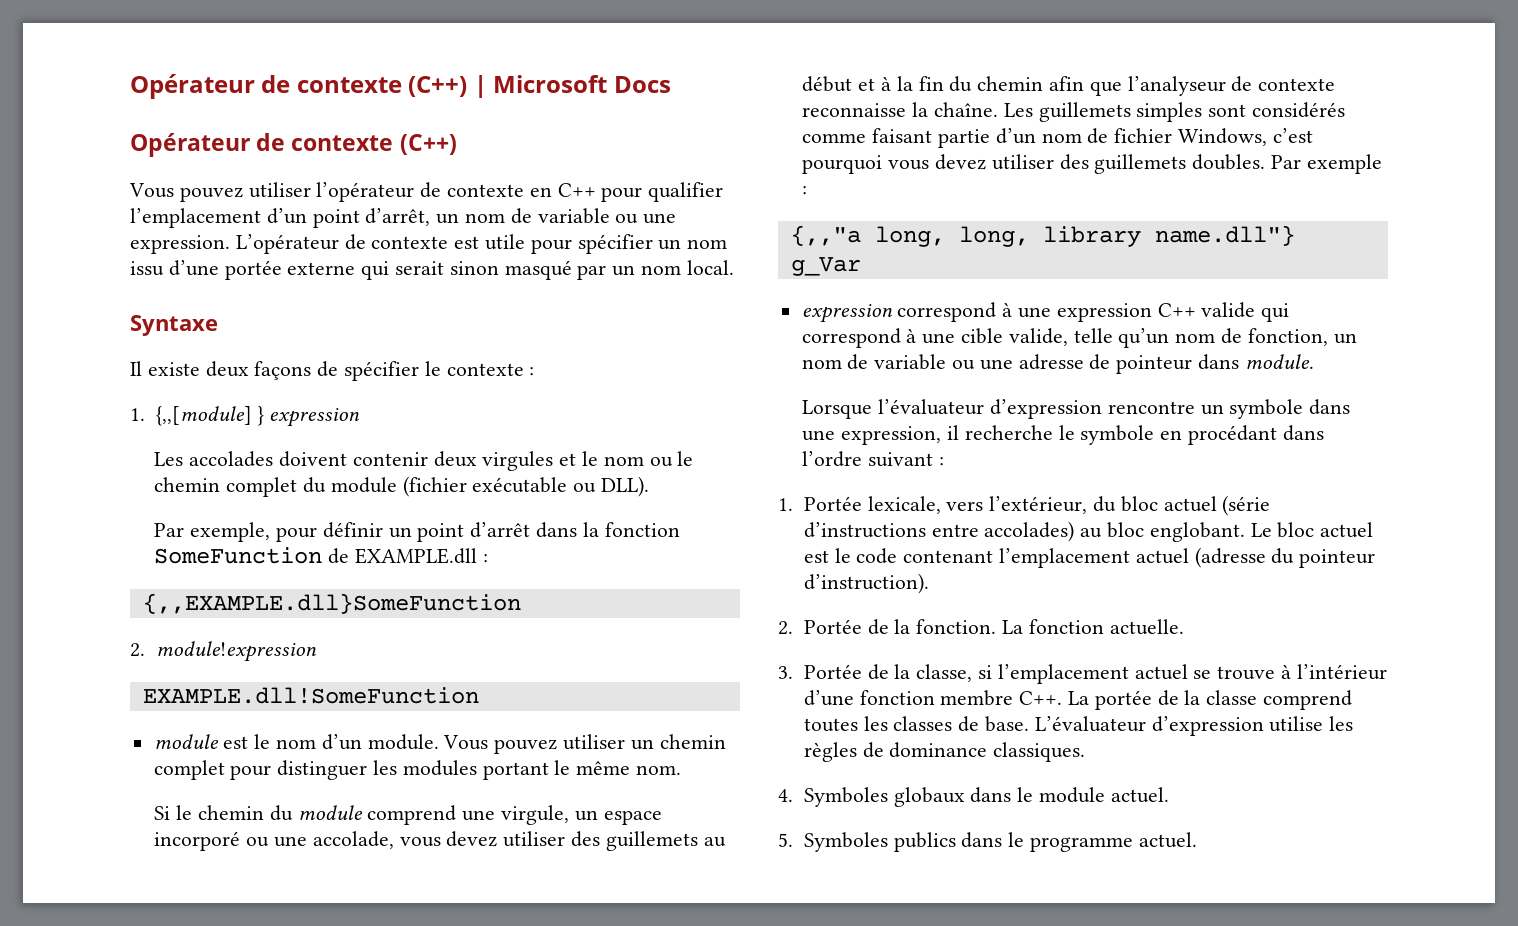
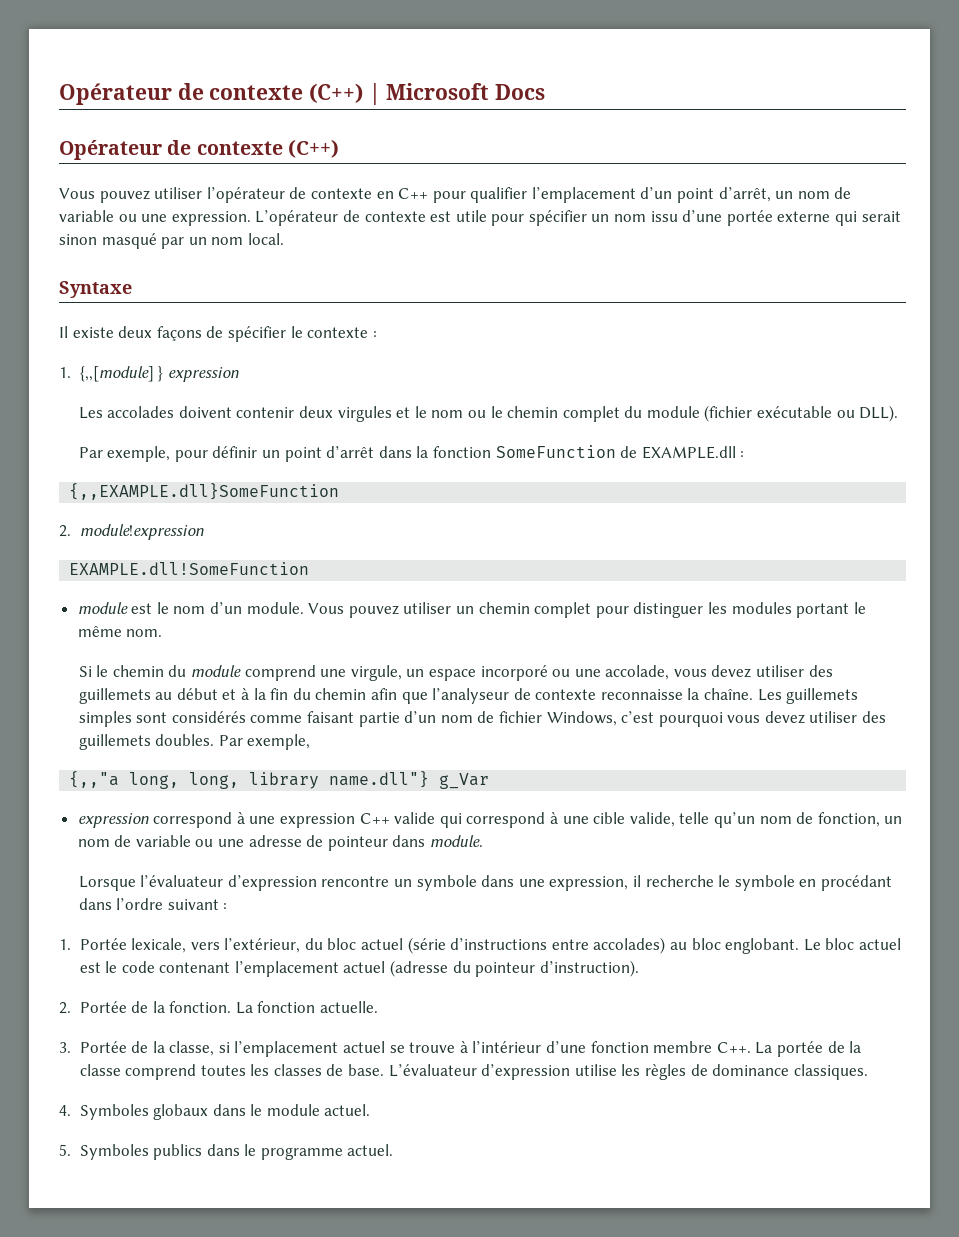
[1306,154,1382,174] [802,186,808,195] exemple : -> [247,734,311,750] exemple,

